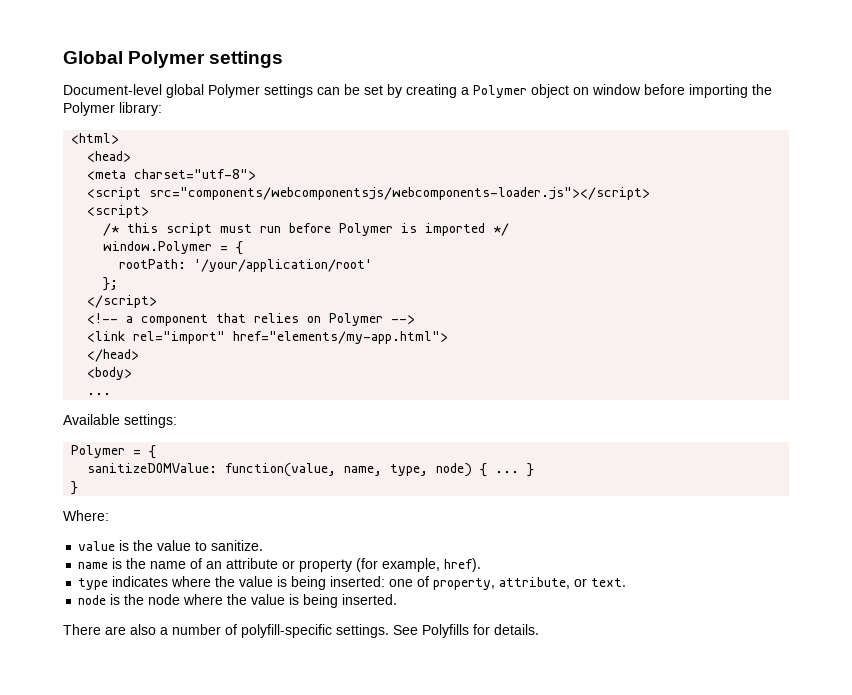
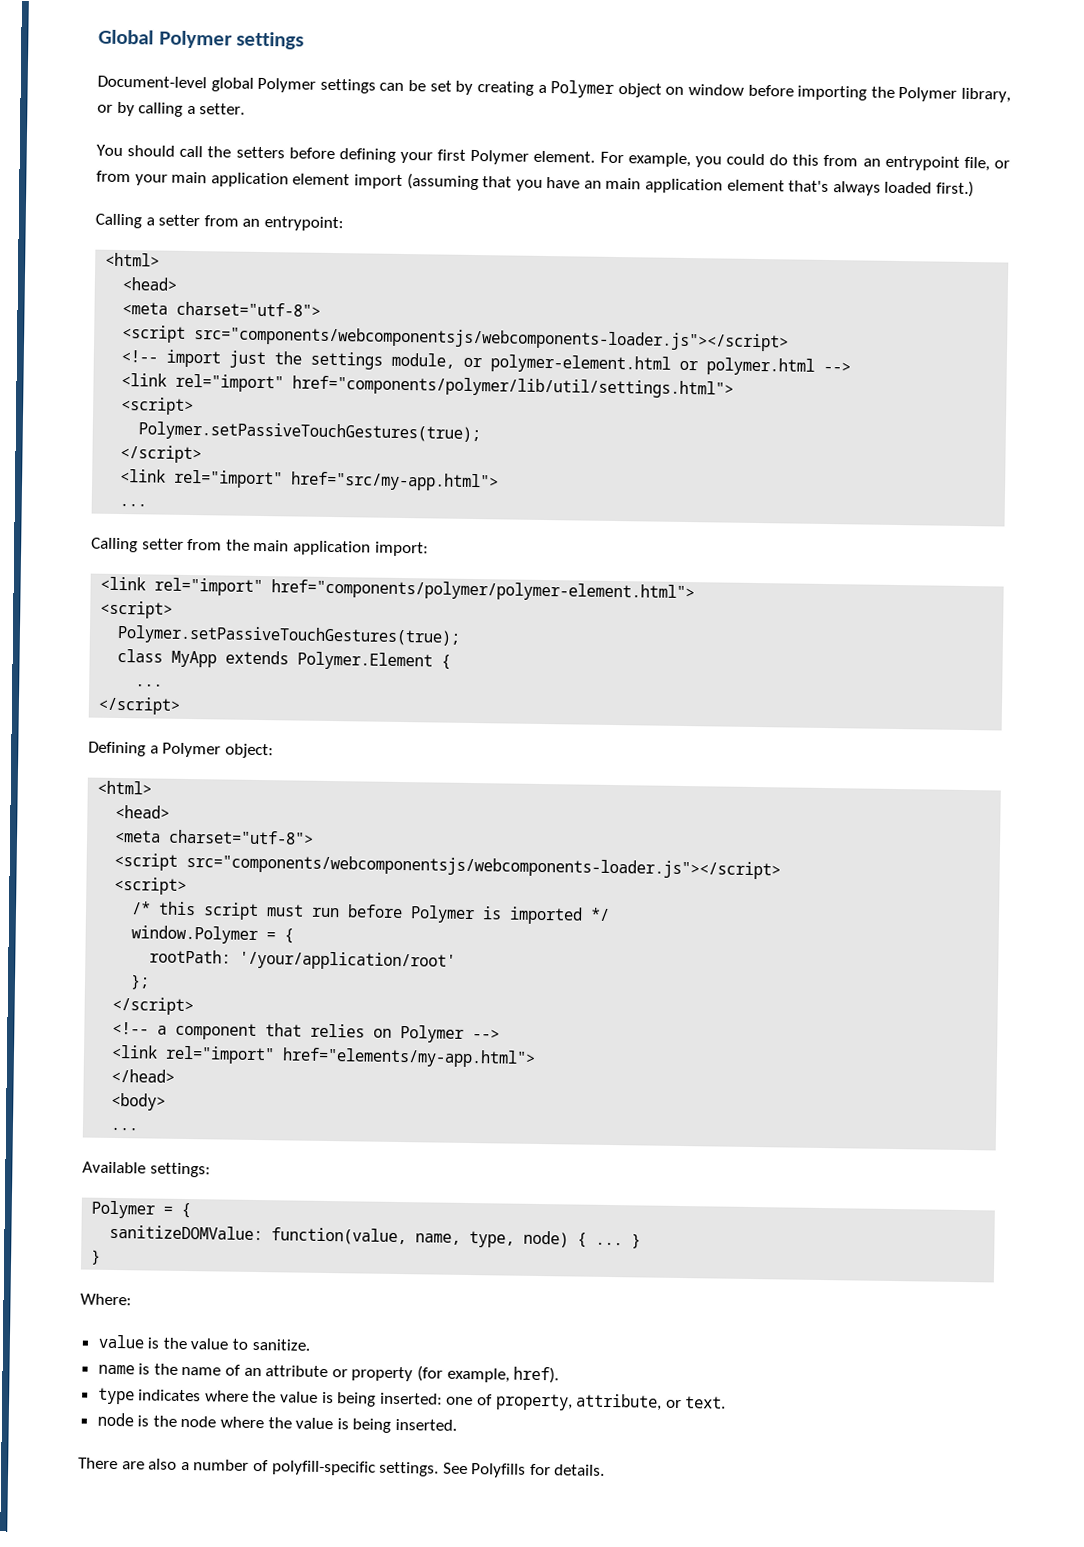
[119,102,162,116] library: -> [960,87,1011,103] [97,101,246,117] [96,144,1010,172] [96,170,975,198] [95,213,344,232] [105,252,161,267] [122,277,178,291] [122,301,322,317] [122,325,790,352] [121,349,852,376] [121,373,735,399] [121,397,195,416] [138,421,482,444] [120,445,203,464] [120,469,500,492] [119,503,148,507] [91,537,429,557] [100,576,696,603] [100,600,174,619] [117,624,462,647] [117,648,452,671] [135,683,164,687] [98,696,182,715] [88,741,274,759] library, or by calling a setter. // You should call the setters before defining your first Polymer element. For example, you could do this from an entrypoint file, or from your main application element import (assuming that you have an main application element that's always loaded first.) // Calling a setter from an entrypoint: // <html> // <head> // <meta charset="utf-8"> // <script src="components/webcomponentsjs/webcomponents-loader.js"></script> // <!-- import just the settings module, or polymer-element.html or polymer.html --> // <link rel="import" href="components/polymer/lib/util/settings.html"> // <script> // Polymer.setPassiveTouchGestures(true); // </script> // <link rel="import" href="src/my-app.html"> // ... // Calling setter from the main application import: // <link rel="import" href="components/polymer/polymer-element.html"> // <script> // Polymer.setPassiveTouchGestures(true); // class MyApp extends Polymer.Element { // ... // </script> // Defining a Polymer object:

